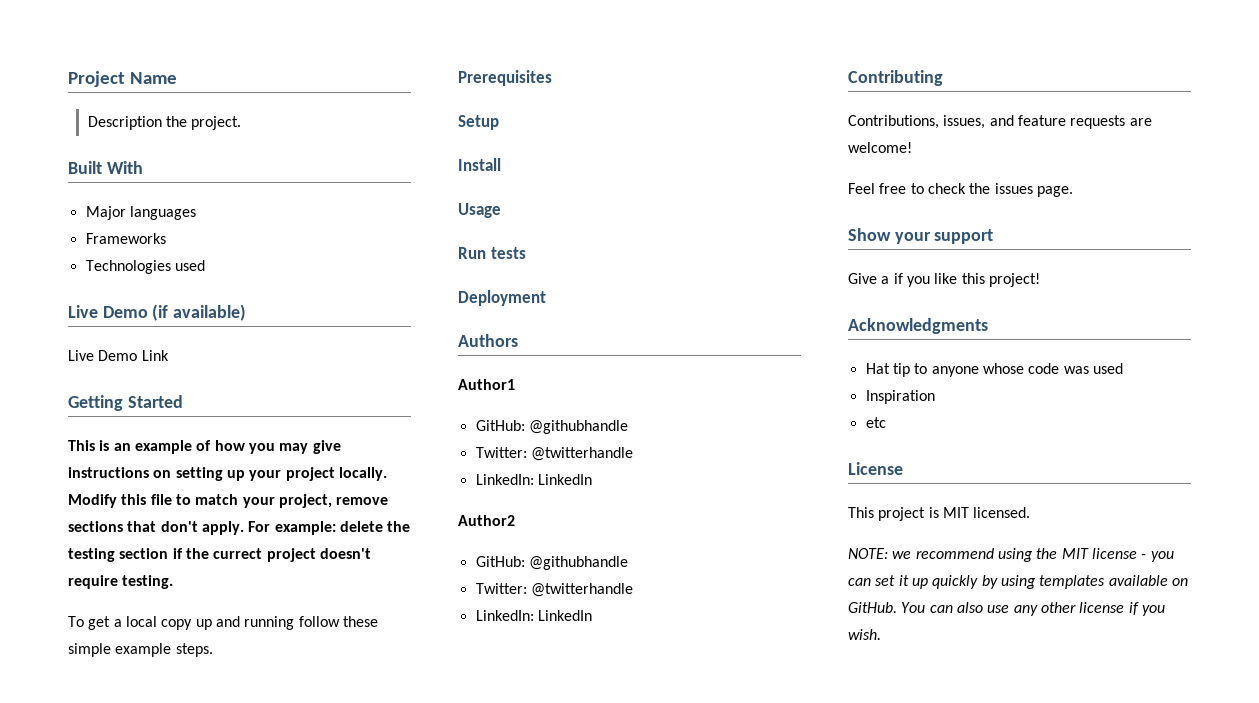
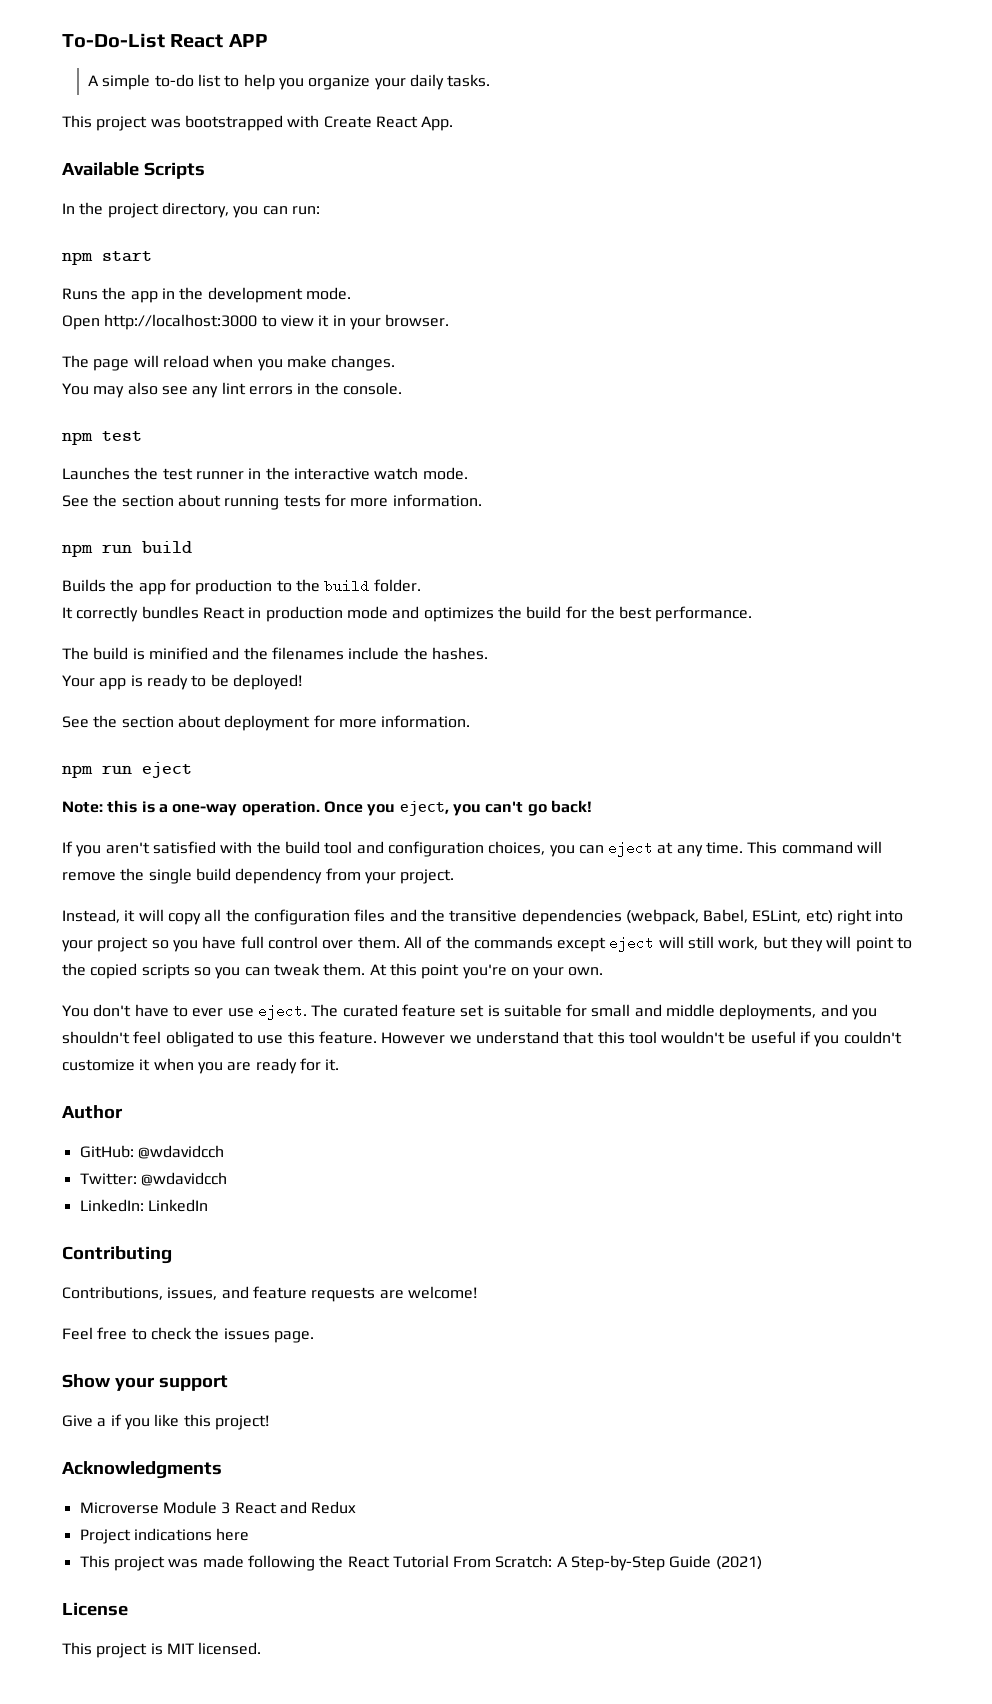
[68,71,177,87] [87,116,242,130] [68,161,143,174] [85,206,196,220] [85,233,166,244] [85,260,205,274] [68,304,247,321] [68,350,169,361] [68,395,183,411] [68,440,341,454] [68,467,387,481] [68,494,389,508] [68,521,411,535] [68,548,371,562] [68,575,174,589] [68,616,378,630] [68,643,213,657] [458,70,552,86] [458,115,499,130] [458,158,501,171] [458,203,501,218] [458,247,526,259] [458,290,546,306] [458,334,518,347] [458,379,515,390] [475,420,628,434] [475,447,633,461] [475,474,592,485] [458,515,515,526] [475,556,628,570] [475,583,633,597] Project Name // Description the project. // Built With // Major languages // Frameworks // Technologies used // Live Demo (if available) // Live Demo Link // Getting Started // This is an example of how you may give instructions on setting up your project locally. Modify this file to match your project, remove sections that don't apply. For example: delete the testing section if the currect project doesn't require testing. // To get a local copy up and running follow these simple example steps. // Prerequisites // Setup // Install // Usage // Run tests // Deployment // Authors // Author1 // GitHub: @githubhandle // Twitter: @twitterhandle // LinkedIn: LinkedIn // Author2 // GitHub: @githubhandle // Twitter: @twitterhandle -> [62,33,268,48] [88,74,491,90] [62,115,454,131] [62,162,205,179] [62,202,320,218] [62,251,152,265] [62,287,351,303] [62,314,450,330] [62,355,396,371] [62,382,402,398] [62,431,142,445] [62,467,468,480] [62,494,482,510] [62,541,192,557] [62,579,421,595] [62,606,753,622] [62,647,488,660] [62,674,302,690] [62,715,471,731] [62,762,192,778] [62,800,592,816] [62,841,883,857] [62,868,455,884] [62,909,904,925] [62,936,913,952] [62,963,604,979] [62,1004,878,1020] [62,1031,902,1047] [62,1058,340,1074] [62,1105,123,1119] [79,1145,224,1159] [79,1172,227,1186] To-Do-List React APP // A simple to-do list to help you organize your daily tasks. // This project was bootstrapped with Create React App. // Available Scripts // In the project directory, you can run: // npm start // Runs the app in the development mode. // Open http://localhost:3000 to view it in your browser. // The page will reload when you make changes. // You may also see any lint errors in the console. // npm test // Launches the test runner in the interactive watch mode. // See the section about running tests for more information. // npm run build // Builds the app for production to the build folder. // It correctly bundles React in production mode and optimizes the build for the best performance. // The build is minified and the filenames include the hashes. // Your app is ready to be deployed! // See the section about deployment for more information. // npm run eject // Note: this is a one-way operation. Once you eject, you can't go back! // If you aren't satisfied with the build tool and configuration choices, you can eject at any time. This command will remove the single build dependency from your project. // Instead, it will copy all the configuration files and the transitive dependencies (webpack, Babel, ESLint, etc) right into your project so you have full control over them. All of the commands except eject will still work, but they will point to the copied scripts so you can tweak them. At this point you're on your own. // You don't have to ever use eject. The curated feature set is suitable for small and middle deployments, and you shouldn't feel obligated to use this feature. However we understand that this tool wouldn't be useful if you couldn't customize it when you are ready for it. // Author // GitHub: @wdavidcch // Twitter: @wdavidcch
[865,363,1123,377] [865,390,935,404] [865,417,886,428] Hat tip to anyone whose code was used // Inspiration // etc -> [79,1501,357,1514] [79,1528,250,1544] [79,1555,762,1571] Microverse Module 3 React and Redux // Project indications here // This project was made following the React Tutorial From Scratch: A Step-by-Step Guide (2021)
[848,548,1174,562] [848,575,1188,589] [848,602,1165,616] [848,629,881,640] // NOTE: we recommend using the MIT license - you can set it up quickly by using templates available on GitHub. You can also use any other license if you wish. -> (262, 1648) none

